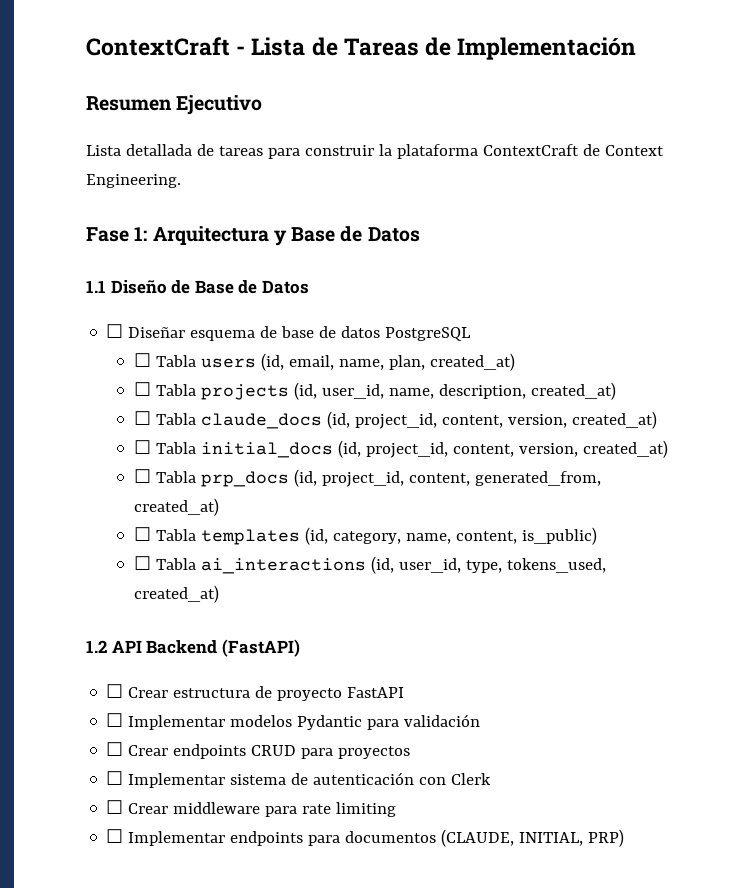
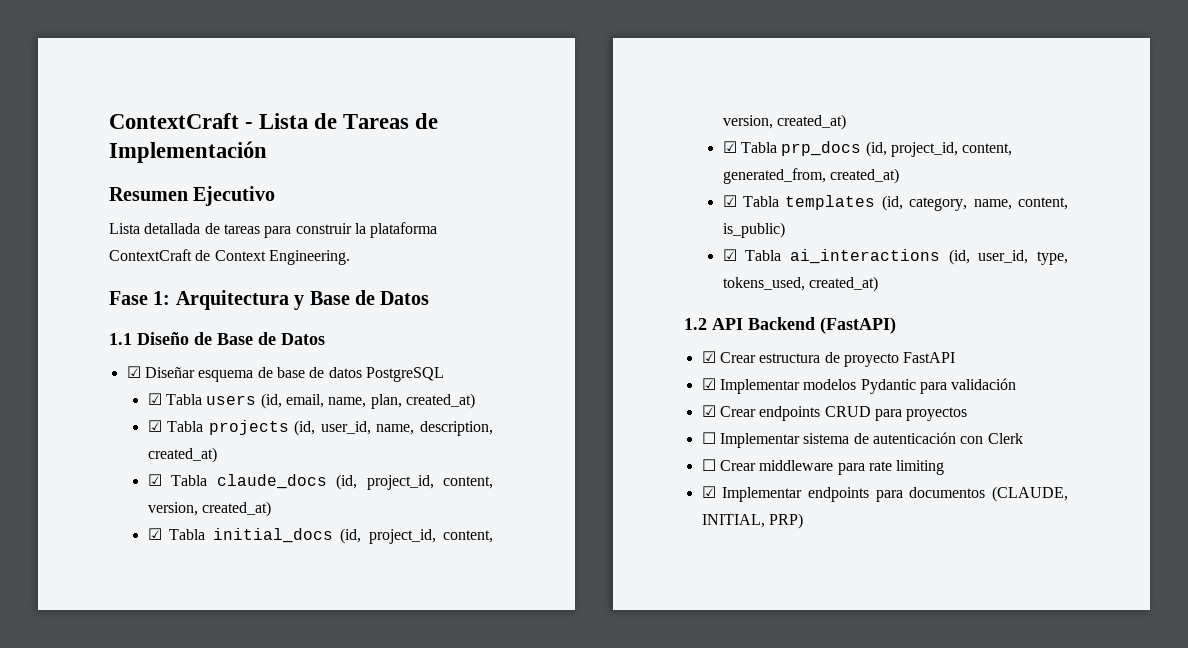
[106,324,124,338] ☐ -> [126,366,141,378] ☑
[134,353,152,367] ☐ -> [147,393,162,405] ☑
[134,382,152,396] ☐ -> [147,420,162,432] ☑
[134,411,152,425] ☐ -> [147,474,162,486] ☑
[134,440,152,454] ☐ -> [147,528,162,540] ☑
[134,469,152,483] ☐ -> [722,141,737,153] ☑
[134,527,152,541] ☐ -> [722,195,737,207] ☑
[134,556,152,570] ☐ -> [722,249,737,261] ☑
[106,684,124,698] ☐ -> [701,351,716,363] ☑
[106,713,124,727] ☐ -> [701,378,716,390] ☑
[106,742,124,756] ☐ -> [701,405,716,417] ☑
[106,829,124,843] ☐ -> [701,486,716,498] ☑

